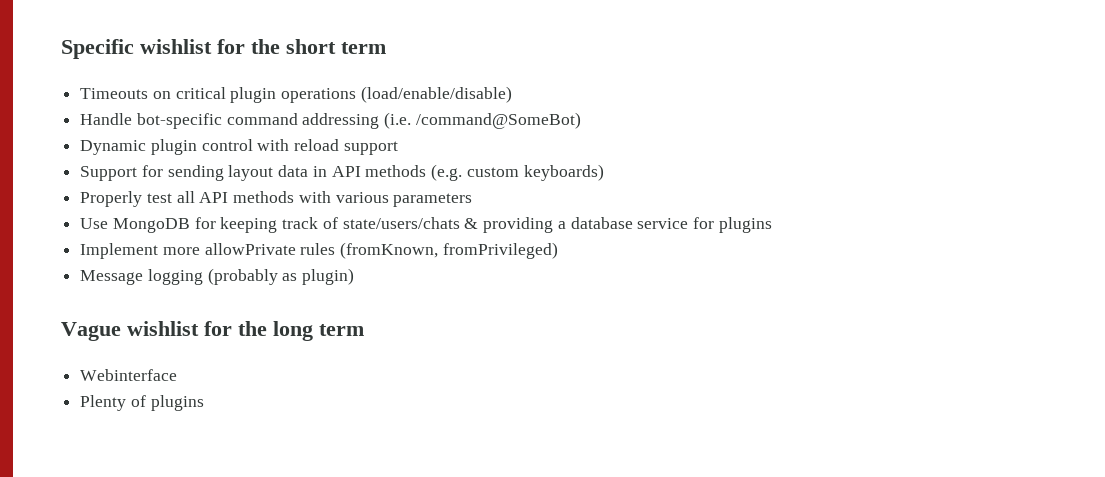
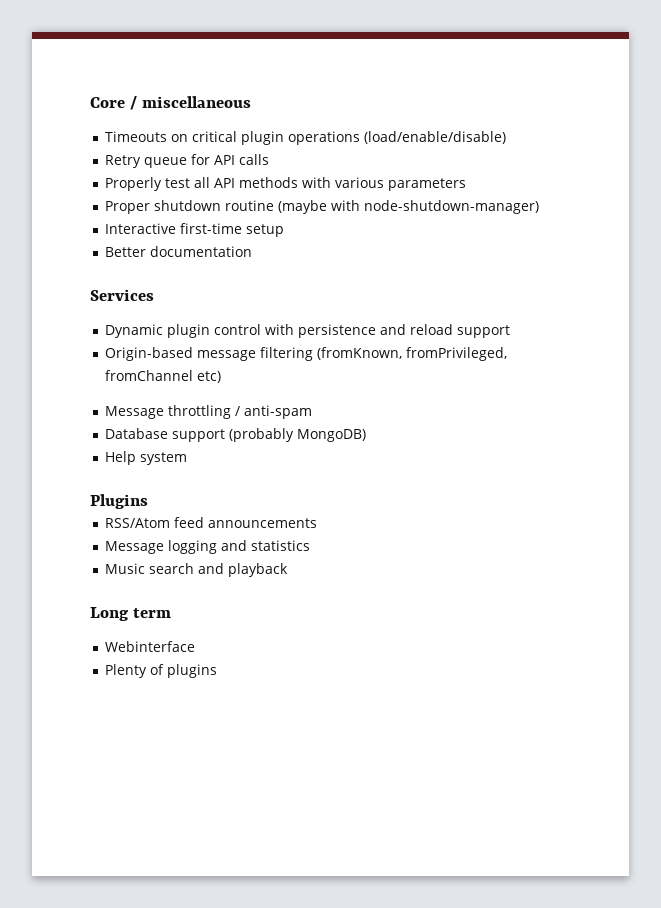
[61,39,386,59] Specific wishlist for the short term -> [90,96,251,110] Core / miscellaneous
[80,112,581,129] [80,139,398,155] [80,164,604,181] Handle bot-specific command addressing (i.e. /command@SomeBot) // Dynamic plugin control with reload support // Support for sending layout data in API methods (e.g. custom keyboards) -> [104,154,269,168] Retry queue for API calls
[80,217,772,233] [80,242,558,259] [80,268,355,285] [61,321,313,341] Use MongoDB for keeping track of state/users/chats & providing a database service for plugins // Implement more allowPrivate rules (fromKnown, fromPrivileged) // Message logging (probably as plugin) // Vague wishlist for the long -> [104,200,539,214] [104,223,284,237] [104,246,252,257] [90,289,154,301] [104,324,510,338] [104,347,507,361] [104,370,221,383] [104,405,312,419] [104,428,366,442] [104,451,187,465] [90,494,148,509] [104,517,317,528] [104,540,310,554] [104,563,288,577] [90,607,129,621] Proper shutdown routine (maybe with node-shutdown-manager) // Interactive first-time setup // Better documentation // Services // Dynamic plugin control with persistence and reload support // Origin-based message filtering (fromKnown, fromPrivileged, fromChannel etc) // Message throttling / anti-spam // Database support (probably MongoDB) // Help system // Plugins // RSS/Atom feed announcements // Message logging and statistics // Music search and playback // Long

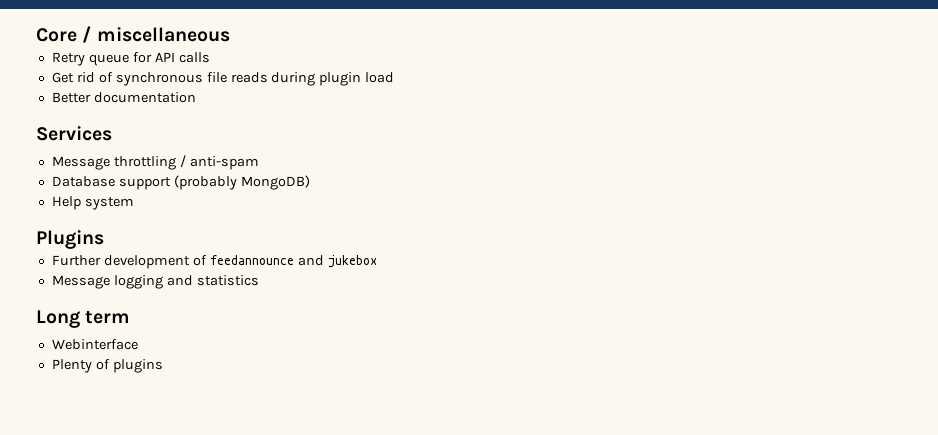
[104,131,506,145] // Timeouts on critical plugin operations (load/enable/disable) -> (230, 34) none
[104,177,466,191] [104,200,539,214] [104,223,284,237] [104,246,252,257] [90,289,154,301] [104,324,510,338] [104,347,507,361] [104,370,221,383] Properly test all API methods with various parameters // Proper shutdown routine (maybe with node-shutdown-manager) // Interactive first-time setup // Better documentation // Services // Dynamic plugin control with persistence and reload support // Origin-based message filtering (fromKnown, fromPrivileged, fromChannel etc) -> [51,72,395,86] [51,92,196,103] [36,126,112,141] Get rid of synchronous file reads during plugin load // Better documentation // Services
[104,517,317,528] RSS/Atom feed announcements -> [51,255,377,269] Further development of feedannounce and jukebox
[104,563,288,577] // Music search and playback -> (259, 280) none

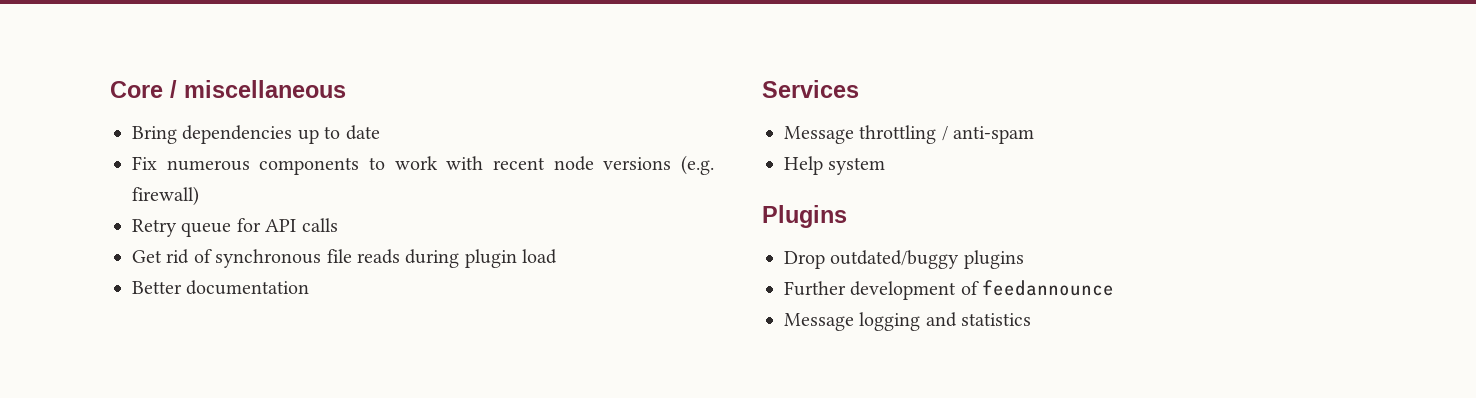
(230, 34) none -> [132,125,380,144] [132,155,715,175] [132,186,199,206] // Bring dependencies up to date // Fix numerous components to work with recent node versions (e.g. firewall)
[51,175,310,190] // Database support (probably MongoDB) -> (1035, 135) none
(104, 239) none -> [784,250,1024,269] // Drop outdated/buggy plugins
[297,255,377,268] and jukebox -> (1115, 288) none
[36,310,131,328] [51,339,138,350] [51,359,163,373] // Long term // Webinterface // Plenty of plugins -> (1032, 319) none

